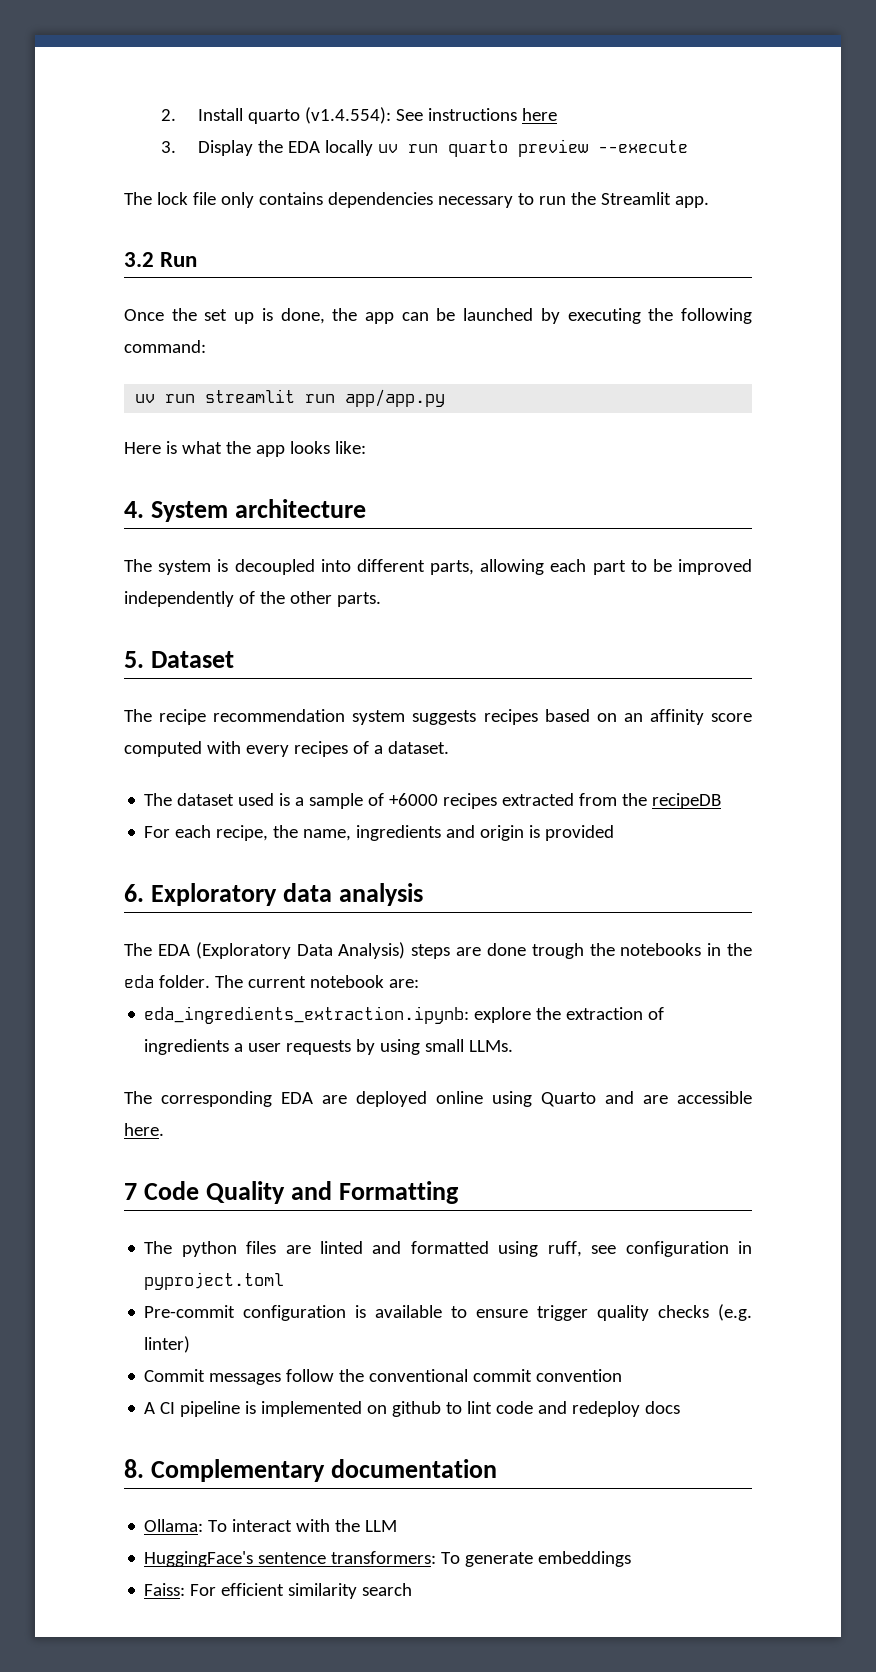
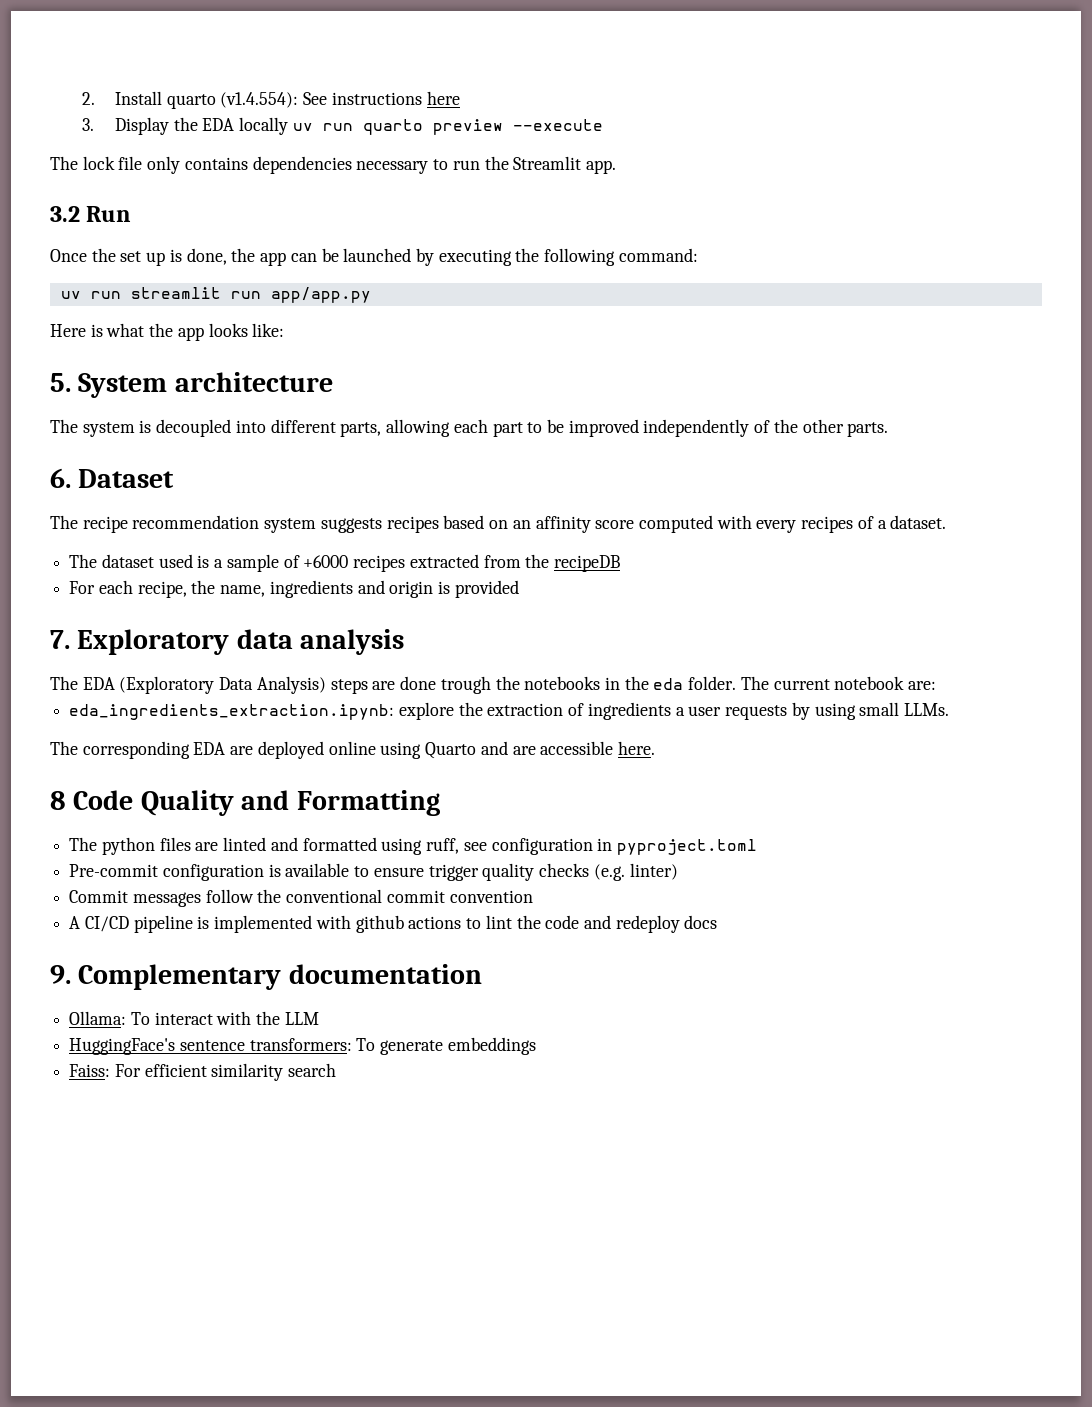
[124,501,144,518] 4. -> [50,373,71,392] 5.
[124,651,144,668] 5. -> [50,468,71,488] 6.
[124,884,144,902] 6. -> [50,630,70,649] 7.
[124,1183,137,1200] 7 -> [50,791,66,810] 8
[160,1402,176,1414] CI -> [84,916,129,932] CI/CD
[367,1401,442,1417] on github -> [315,915,462,933] with github actions
(493, 1407) none -> [516,915,541,929] the
[124,1459,144,1478] 8. -> [50,965,71,984] 9.

